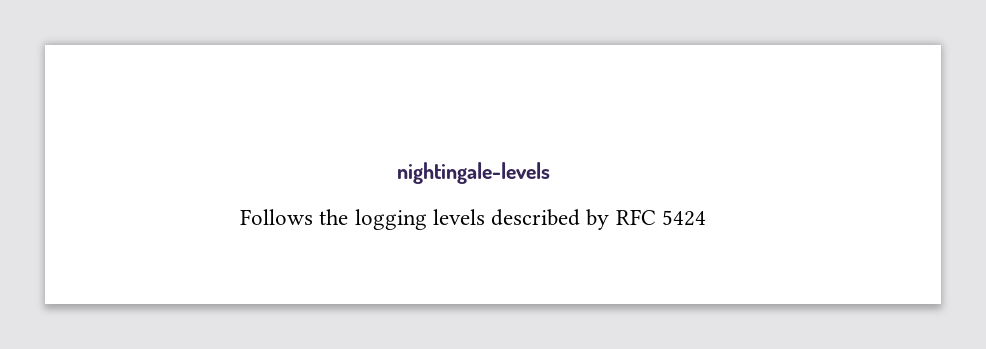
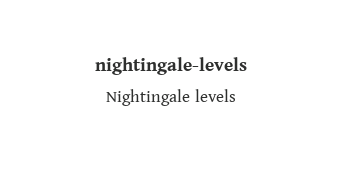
[240,209,706,230] Follows the logging levels described by RFC 5424 -> [106,89,236,106] Nightingale levels

